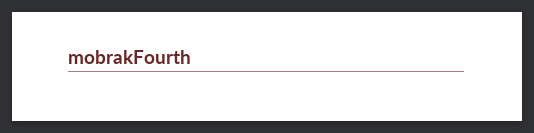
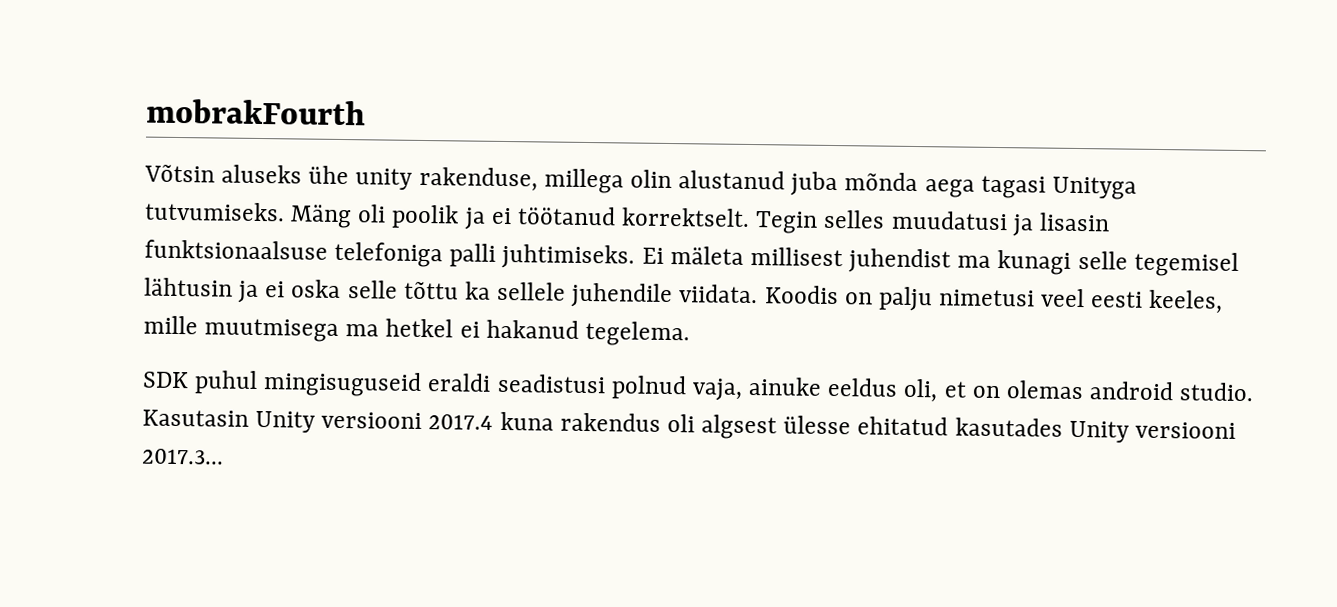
(191, 57) none -> [144,164,1137,200] [144,201,1110,237] [144,239,1239,277] [144,277,1224,314] [143,315,690,347] [142,370,1255,403] [142,409,1236,443] [142,448,224,465] // Võtsin aluseks ühe unity rakenduse, millega olin alustanud juba mõnda aega tagasi Unityga tutvumiseks. Mäng oli poolik ja ei töötanud korrektselt. Tegin selles muudatusi ja lisasin funktsionaalsuse telefoniga palli juhtimiseks. Ei mäleta millisest juhendist ma kunagi selle tegemisel lähtusin ja ei oska selle tõttu ka sellele juhendile viidata. Koodis on palju nimetusi veel eesti keeles, mille muutmisega ma hetkel ei hakanud tegelema. // SDK puhul mingisuguseid eraldi seadistusi polnud vaja, ainuke eeldus oli, et on olemas android studio. Kasutasin Unity versiooni 2017.4 kuna rakendus oli algsest ülesse ehitatud kasutades Unity versiooni 2017.3...

